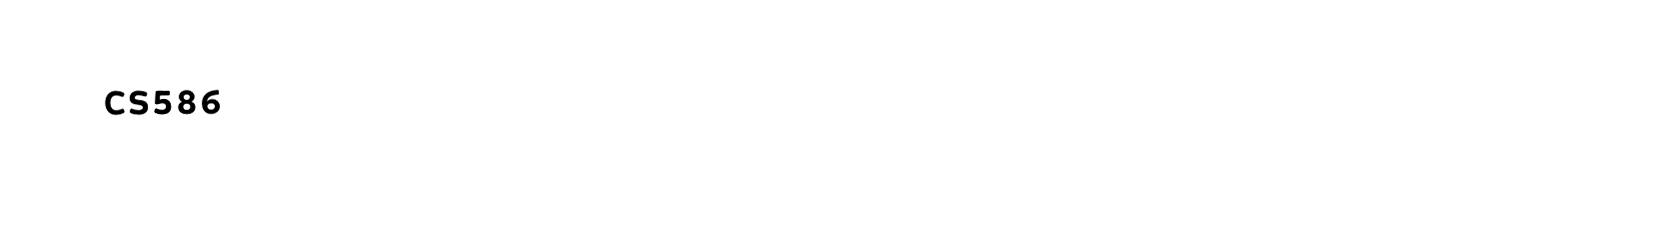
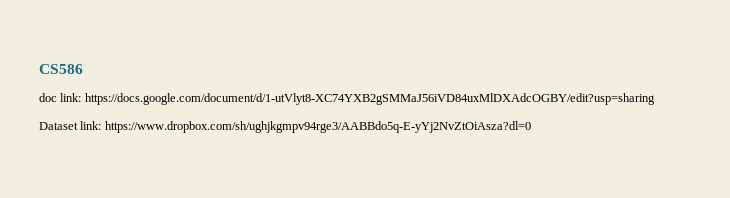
(223, 102) none -> [39,93,655,105] [39,121,531,133] // doc link: https://docs.google.com/document/d/1-utVlyt8-XC74YXB2gSMMaJ56iVD84uxMlDXAdcOGBY/edit?usp=sharing // Dataset link: https://www.dropbox.com/sh/ughjkgmpv94rge3/AABBdo5q-E-yYj2NvZtOiAsza?dl=0

